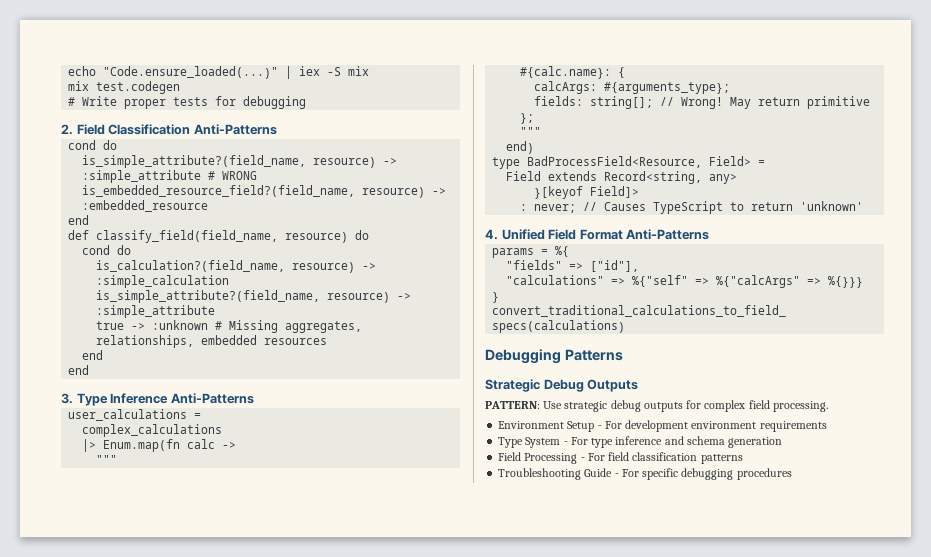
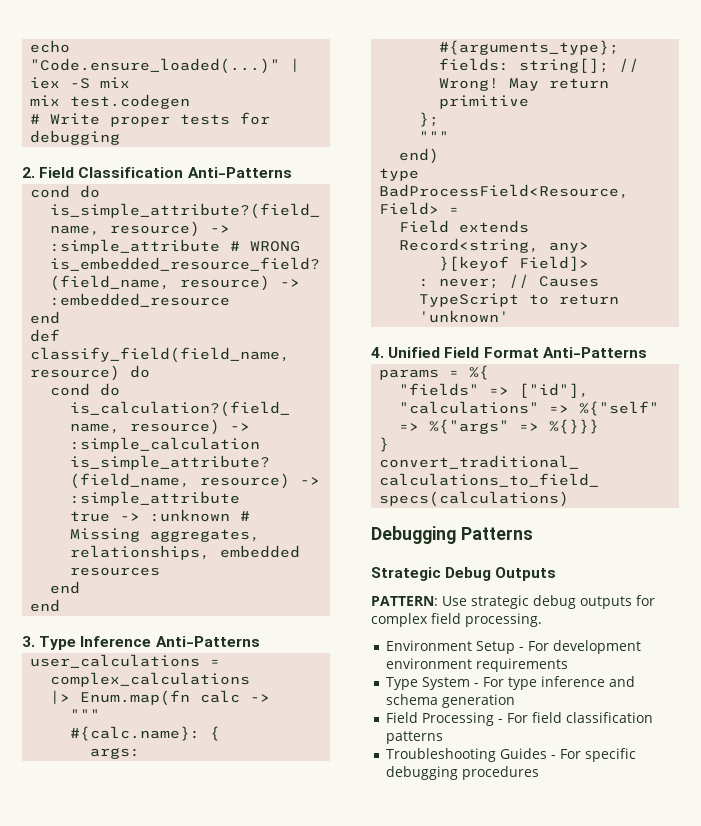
[534,81,598,94] calcArgs: -> [90,747,141,759] args:
[716,275,801,288] %{"calcArgs" -> [429,419,510,434] %{"args"
[584,468,613,477] Guide -> [500,748,548,759] Guides

